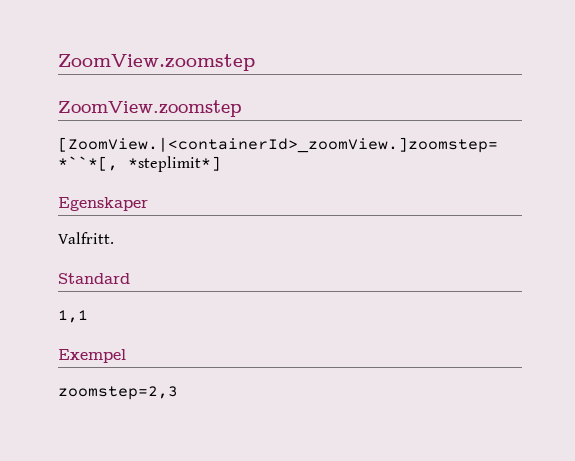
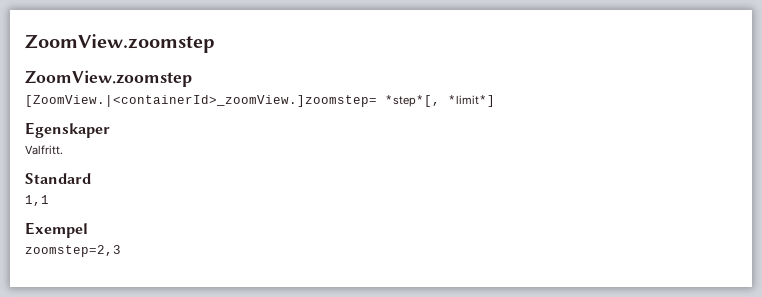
[58,156,221,172] *``*[, *steplimit*] -> [385,95,495,107] *step*[, *limit*]

